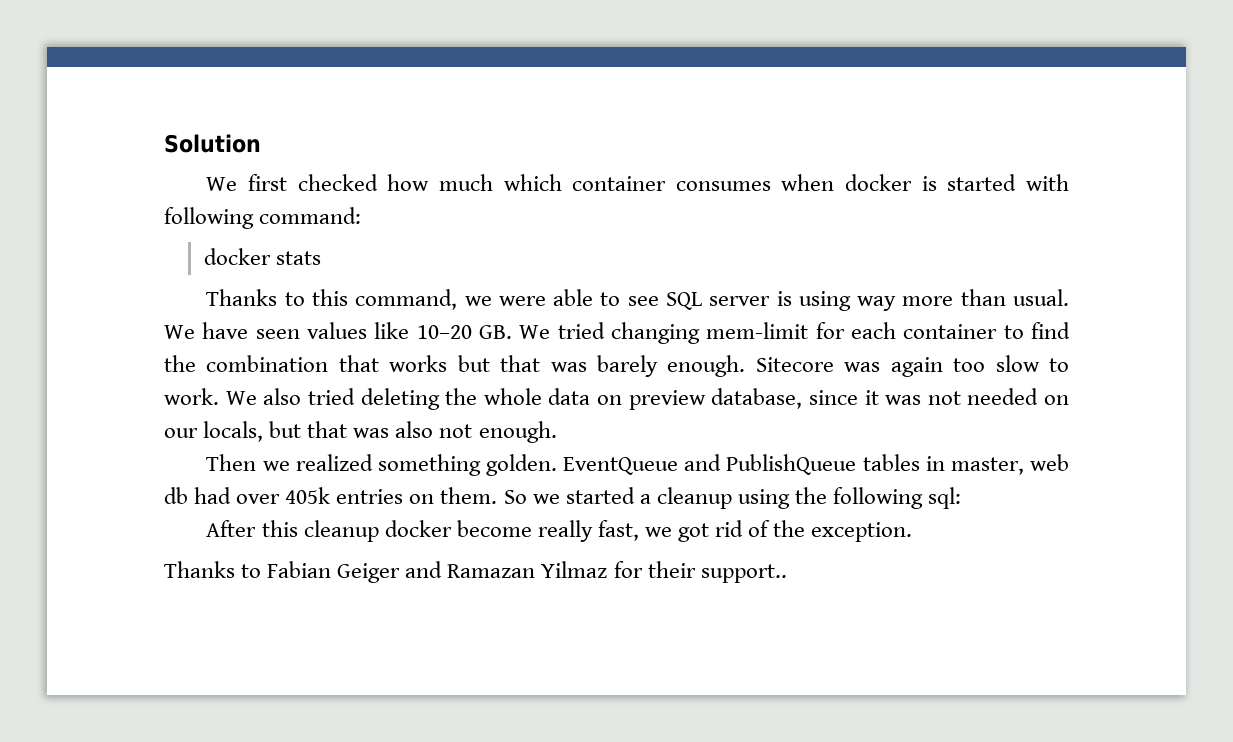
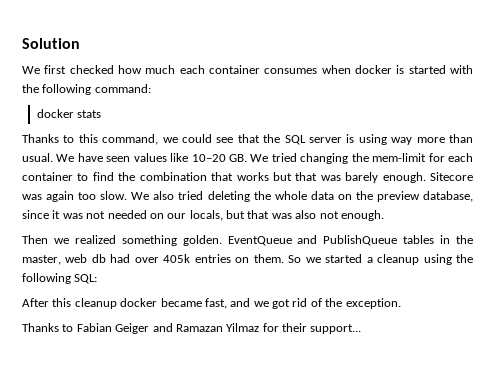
[503,174,562,191] which -> [179,65,205,74] each
(1069, 182) none -> [22,84,39,93] the
[498,289,659,306] were able to see -> [182,134,281,143] could see that the
(700, 333) none -> [351,153,369,162] the
[995,355,1069,372] [164,388,219,405] slow to work. -> [100,191,128,200] slow.
(622, 400) none -> [355,191,373,200] the
(945, 463) none -> [455,235,473,244] the
[928,487,962,509] sql: -> [74,274,98,284] SQL:
[456,520,639,542] become really fast, -> [160,298,251,309] became fast, and
[700,564,787,583] support.. -> [310,324,362,334] support...

